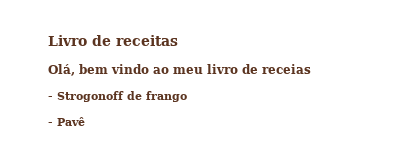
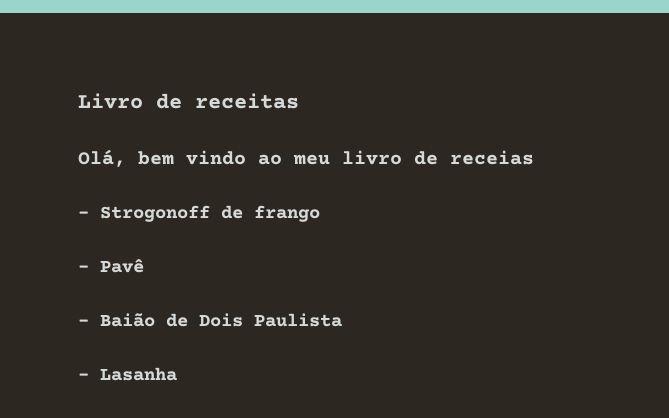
(85, 121) none -> [78,313,342,327] [78,367,177,381] // - Baião de Dois Paulista // - Lasanha

